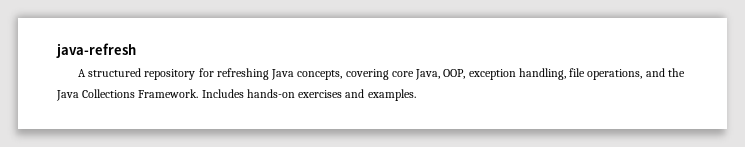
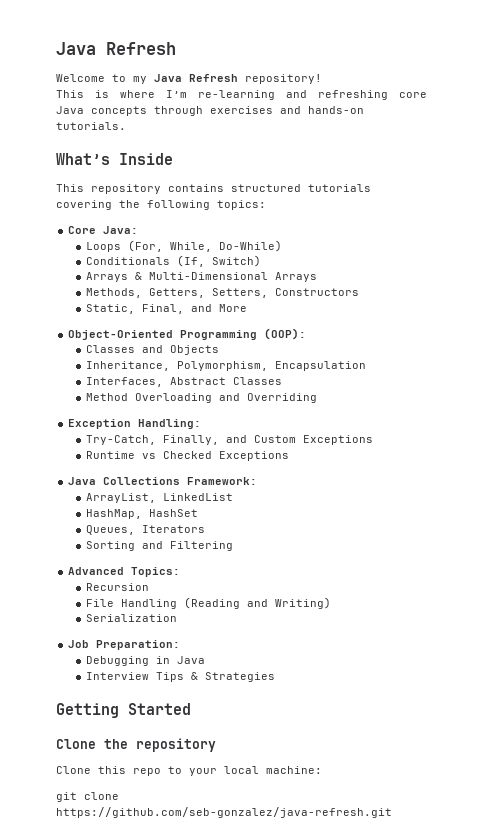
[56,43,136,58] [77,68,685,80] [56,89,416,101] java-refresh // A structured repository for refreshing Java concepts, covering core Java, OOP, exception handling, file operations, and the Java Collections Framework. Includes hands-on exercises and examples. -> [56,42,176,55] [56,74,322,84] [56,90,427,100] [56,106,364,116] [56,122,126,130] [56,153,173,165] [56,184,371,194] [56,200,266,210] [68,226,139,234] [85,240,282,252] [85,255,261,267] [85,272,317,282] [85,288,359,298] [85,304,247,314] [68,328,307,340] [85,345,219,355] [85,361,366,371] [85,377,282,387] [85,393,317,403] [68,419,202,429] [85,435,373,445] [85,451,289,461] [68,477,258,485] [85,493,233,503] [85,509,198,519] [85,525,205,535] [85,541,233,551] [68,567,181,577] [85,583,149,591] [85,597,331,609] [85,614,177,622] [68,640,181,650] [85,656,205,666] [85,672,275,682] [56,703,191,718] [56,738,216,752] [56,766,322,776] [56,792,119,802] [56,807,392,818] Java Refresh // Welcome to my Java Refresh repository! // This is where I’m re-learning and refreshing core Java concepts through exercises and hands-on tutorials. // What’s Inside // This repository contains structured tutorials covering the following topics: // Core Java: // Loops (For, While, Do-While) // Conditionals (If, Switch) // Arrays & Multi-Dimensional Arrays // Methods, Getters, Setters, Constructors // Static, Final, and More // Object-Oriented Programming (OOP): // Classes and Objects // Inheritance, Polymorphism, Encapsulation // Interfaces, Abstract Classes // Method Overloading and Overriding // Exception Handling: // Try-Catch, Finally, and Custom Exceptions // Runtime vs Checked Exceptions // Java Collections Framework: // ArrayList, LinkedList // HashMap, HashSet // Queues, Iterators // Sorting and Filtering // Advanced Topics: // Recursion // File Handling (Reading and Writing) // Serialization // Job Preparation: // Debugging in Java // Interview Tips & Strategies // Getting Started // Clone the repository // Clone this repo to your local machine: // git clone https://github.com/seb-gonzalez/java-refresh.git

